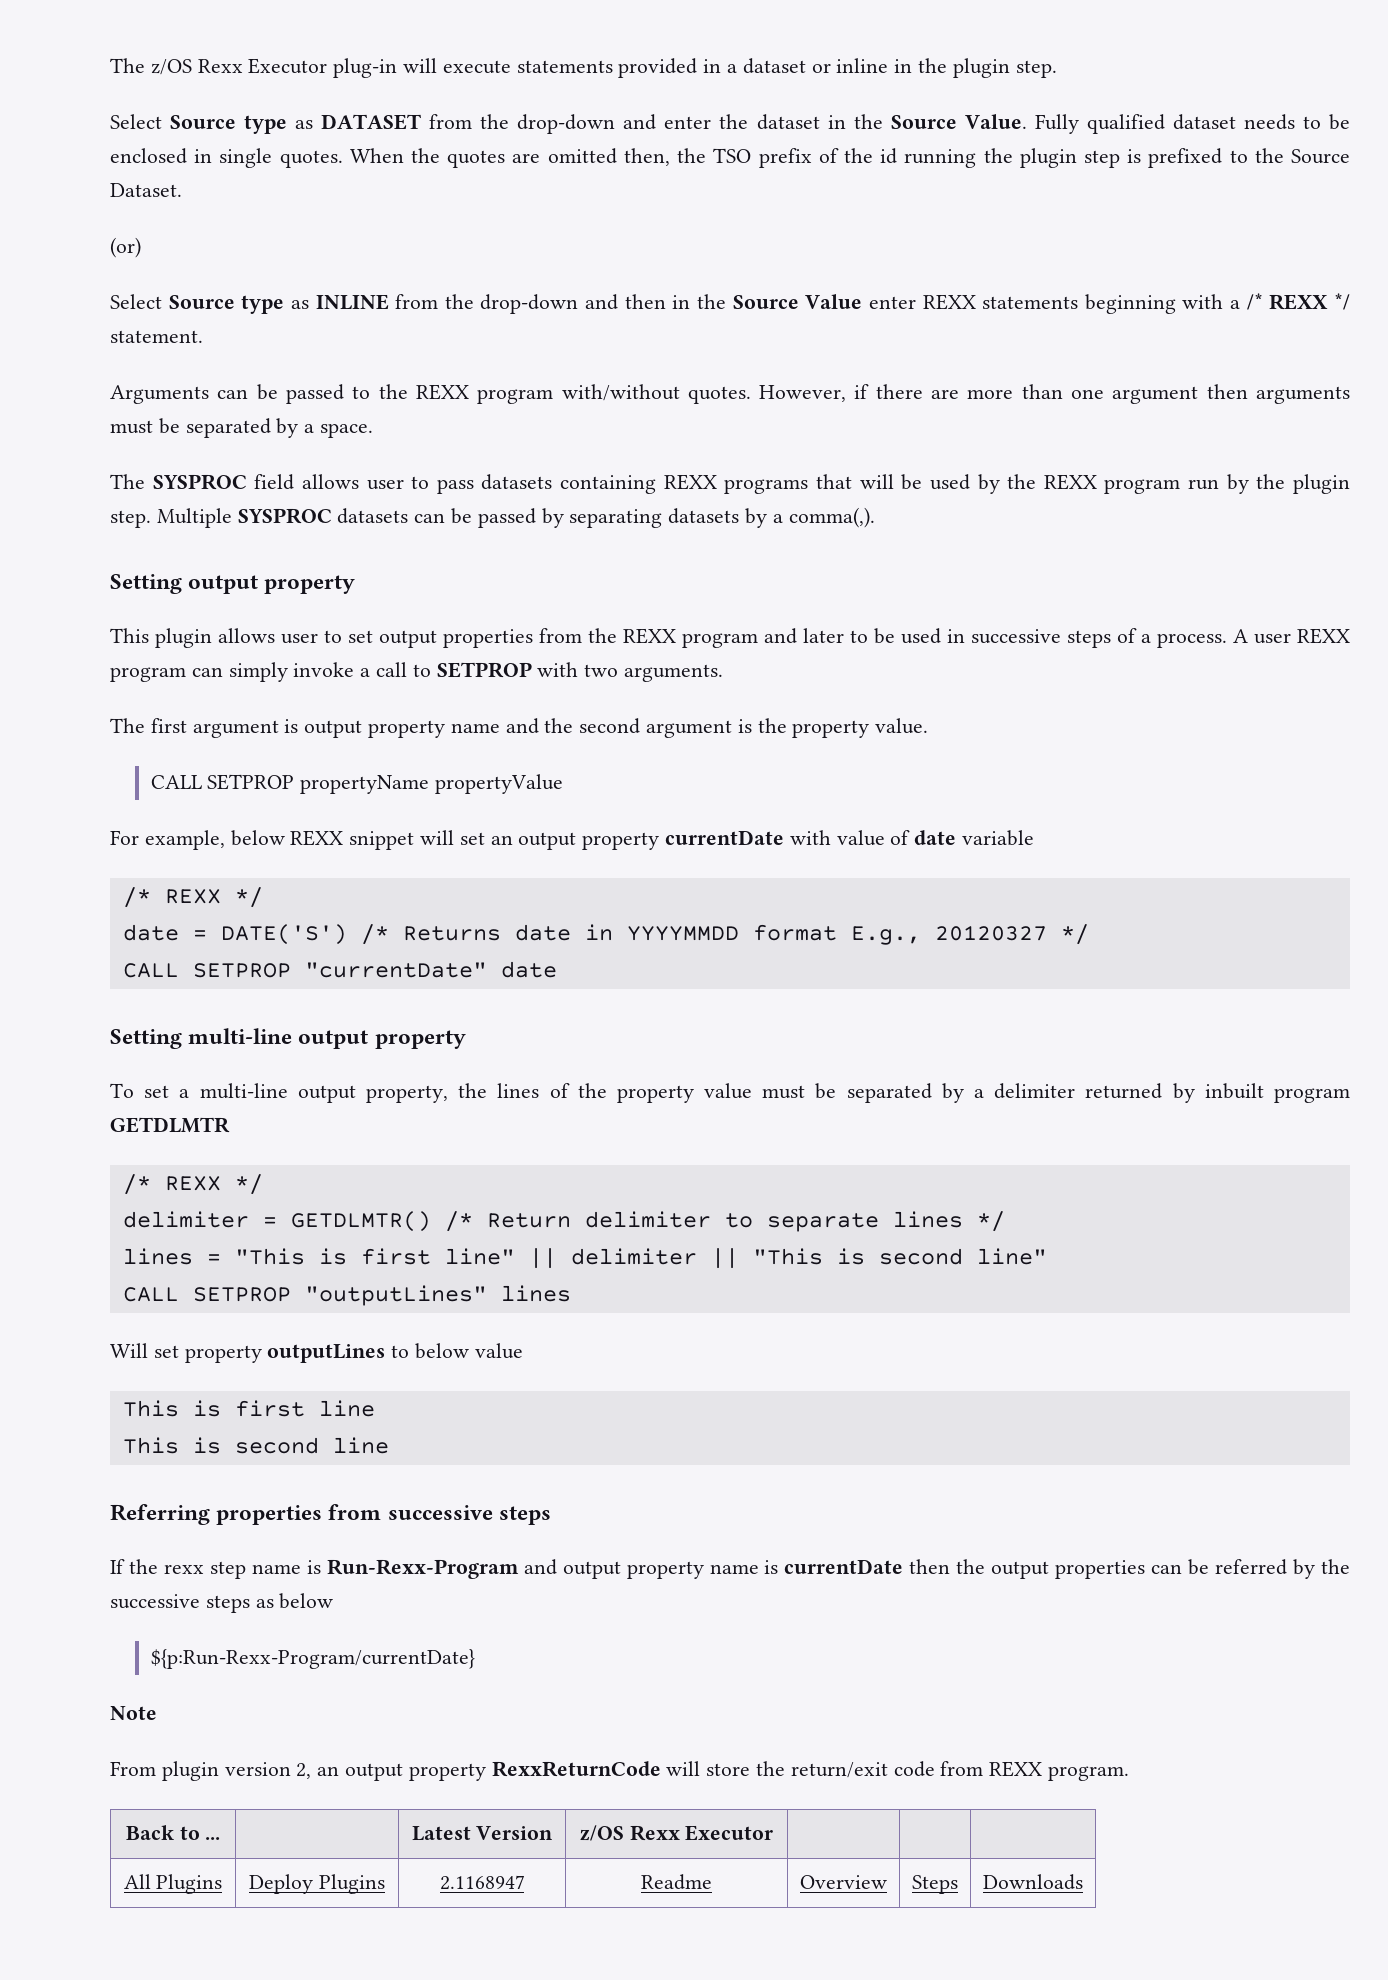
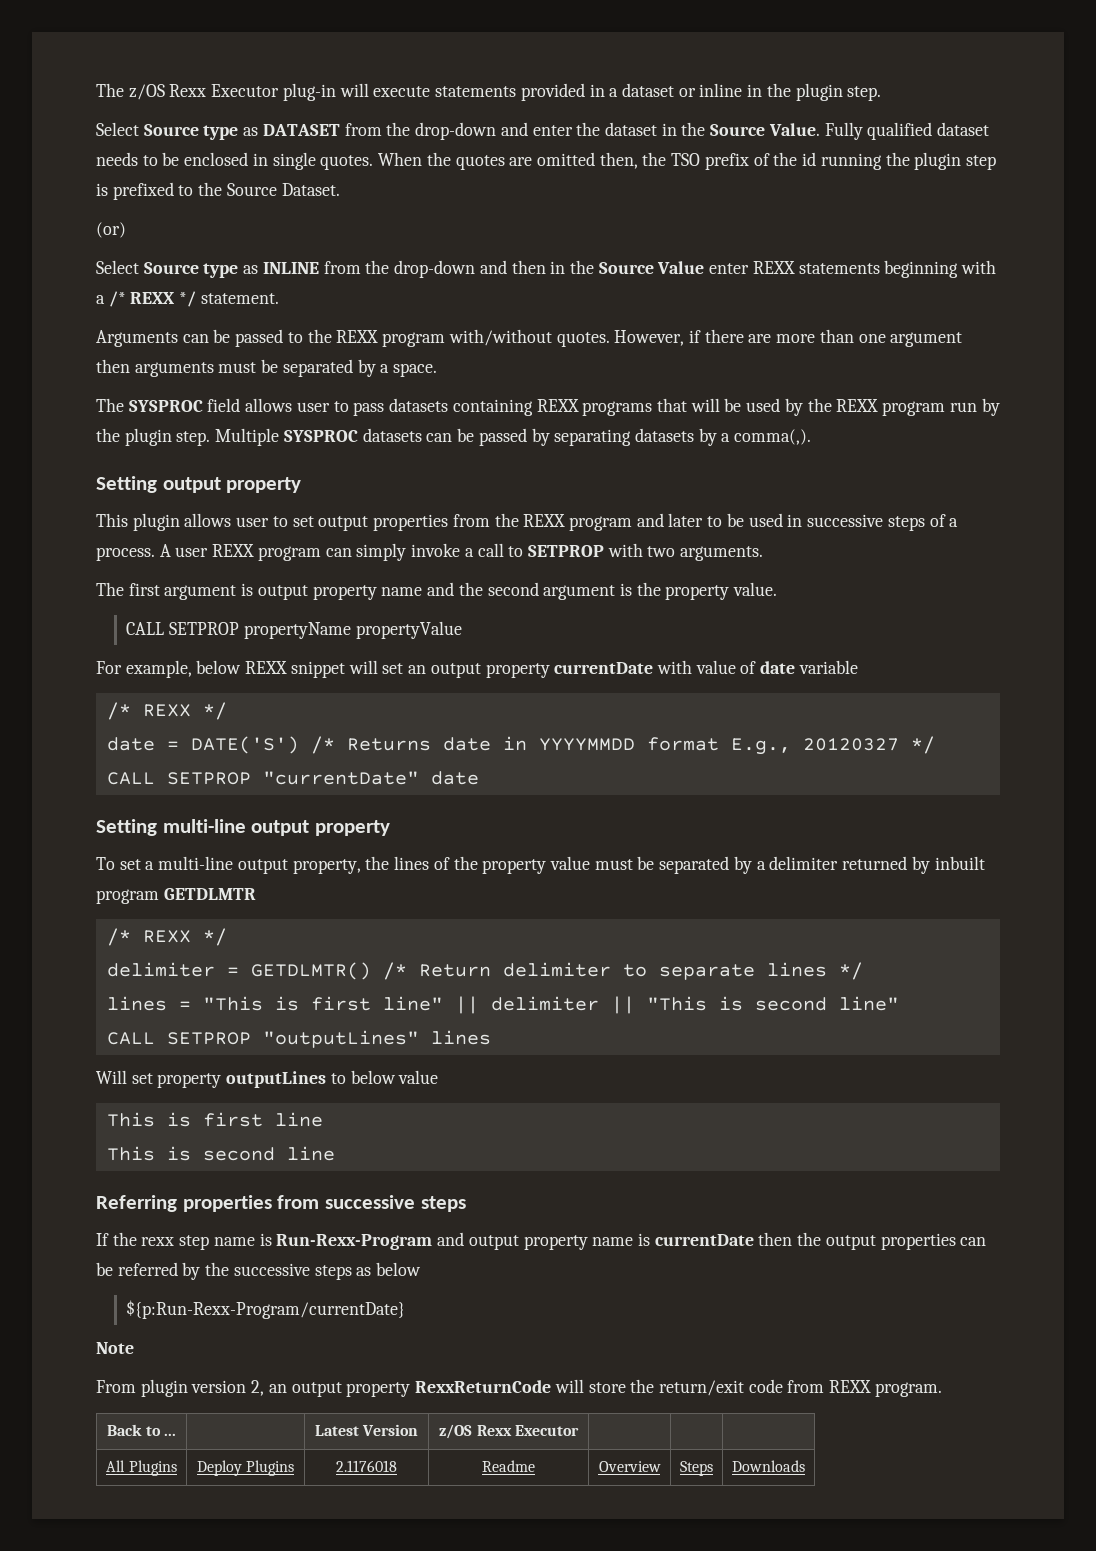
[439,1875,525,1890] 2.1168947 -> [336,1460,397,1472] 2.1176018

